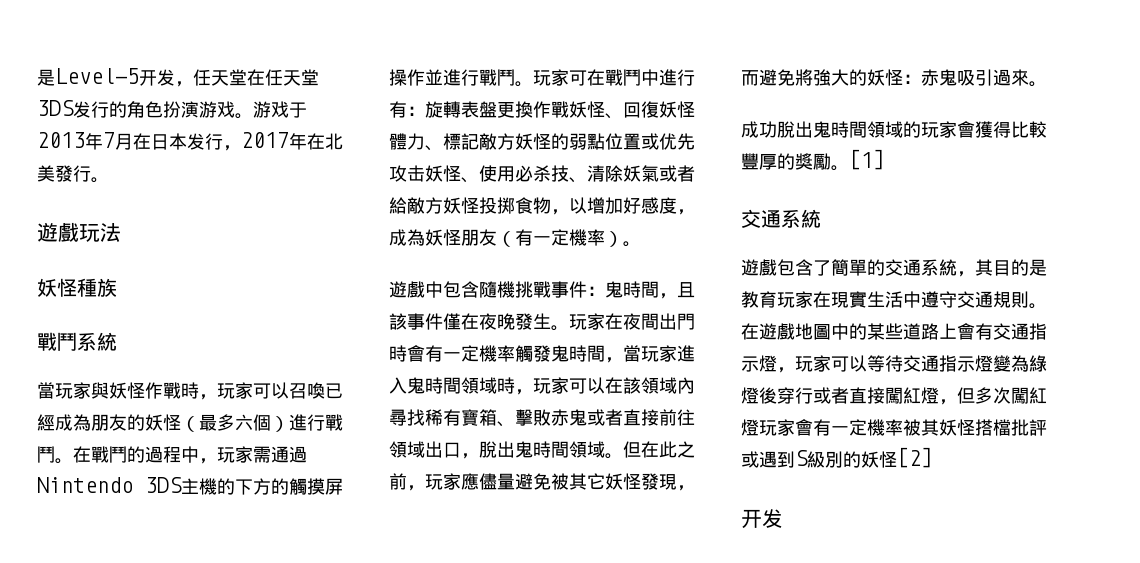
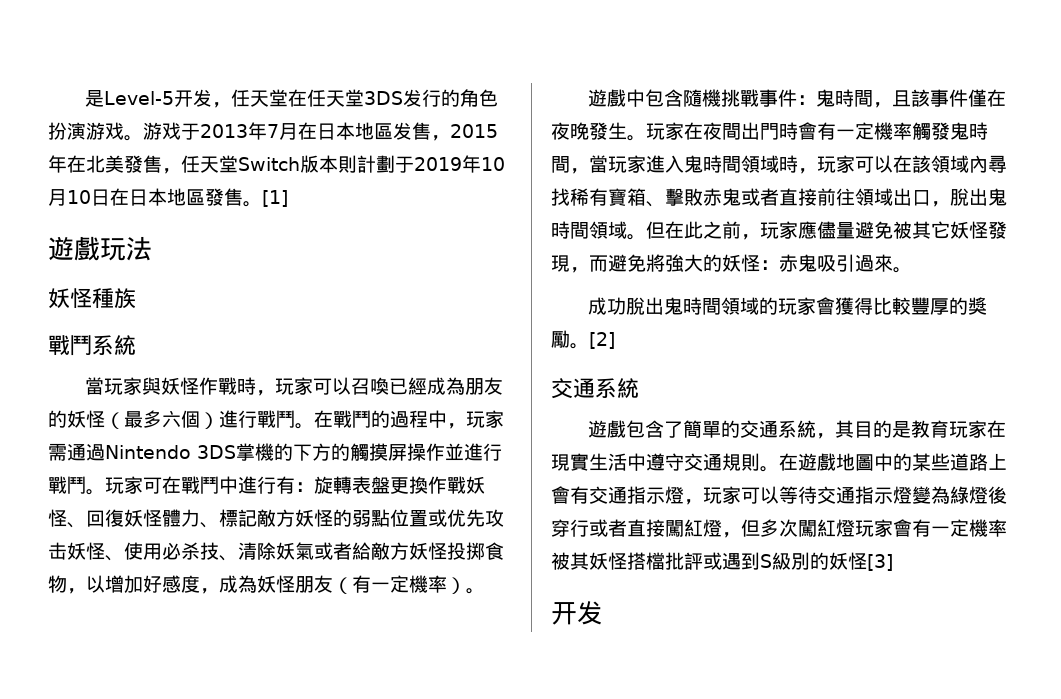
[187,132,343,151] [37,165,109,183] 发行，2017年在北美發行。 -> [355,122,498,141] [48,155,505,174] [48,188,288,207] 地區发售，2015年在北美發售，任天堂Switch版本則計劃于2019年10月10日在日本地區發售。[1]
[181,478,199,494] 主 -> [236,443,255,461] 掌
[849,149,885,170] [1] -> [589,332,615,349] [2]
[897,447,933,468] [2] -> [867,554,893,571] [3]

